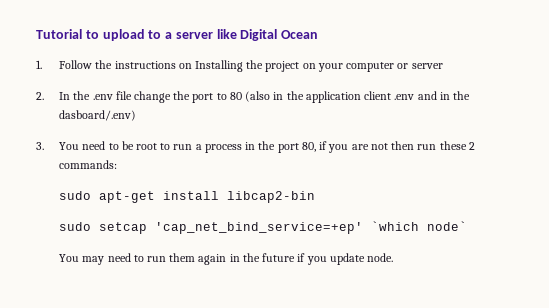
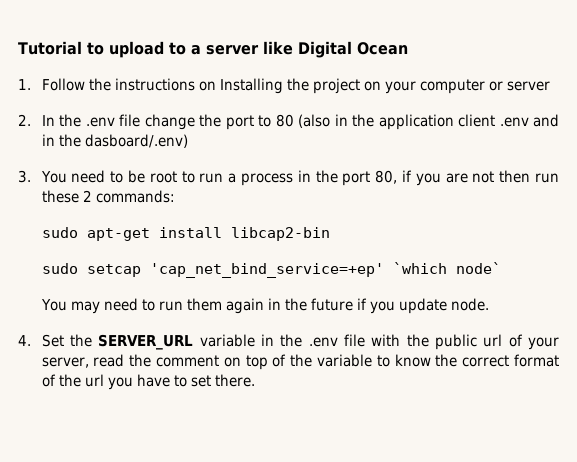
(394, 257) none -> [18,334,559,350] [41,354,559,370] [41,374,255,390] // 4. Set the SERVER_URL variable in the .env file with the public url of your server, read the comment on top of the variable to know the correct format of the url you have to set there.

